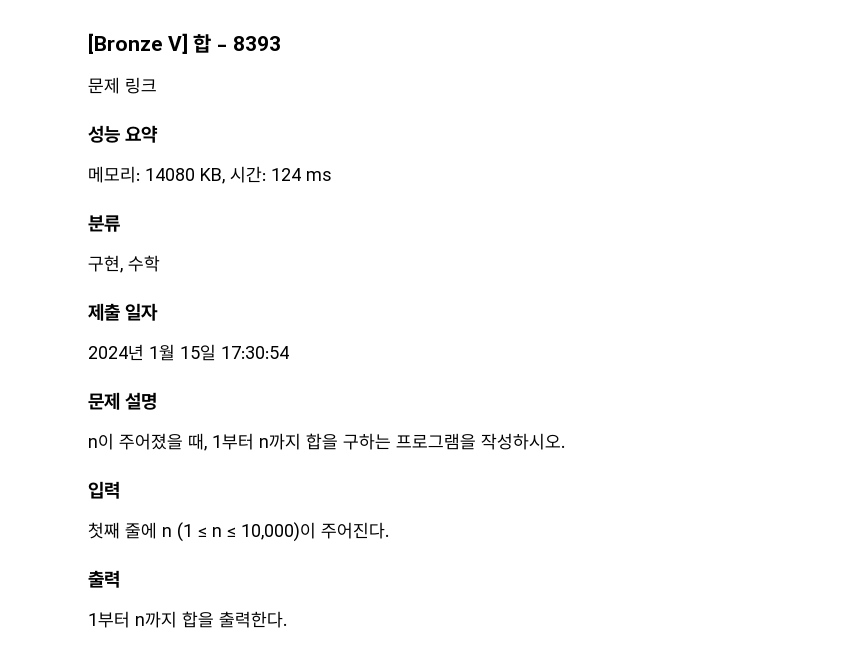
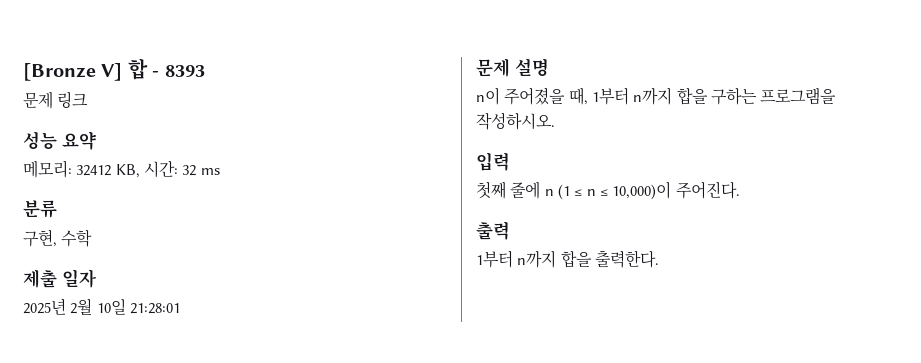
[145,168,195,181] 14080 -> [76,165,112,176] 32412
[271,168,301,181] 124 -> [182,165,197,176] 32
[88,344,289,361] 2024년 1월 15일 17:30:54 -> [23,298,180,315] 2025년 2월 10일 21:28:01

